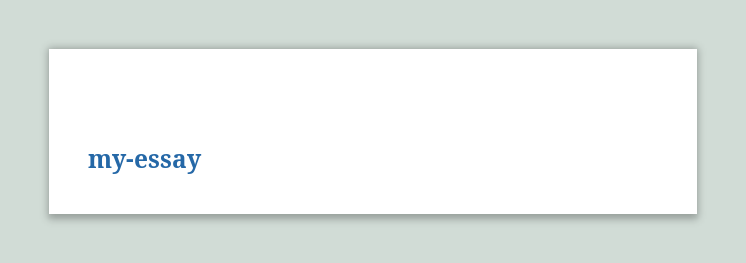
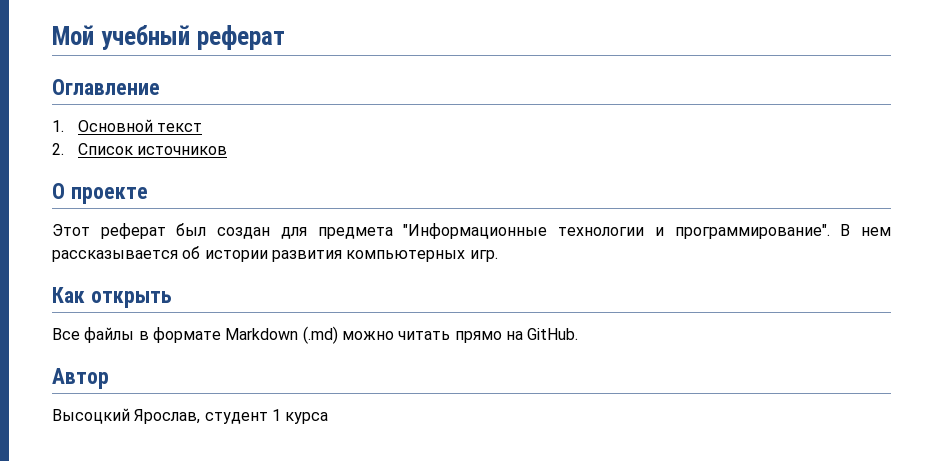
[88,154,202,174] my-essay -> [52,25,285,50] [52,79,160,95] [52,119,202,132] [52,143,227,155] [52,183,148,204] [52,223,892,239] [52,246,498,262] [52,287,172,308] [52,326,579,344] [52,368,109,389] [52,408,329,424] Мой учебный реферат // Оглавление // 1. Основной текст // 2. Список источников // О проекте // Этот реферат был создан для предмета "Информационные технологии и программирование". В нем рассказывается об истории развития компьютерных игр. // Как открыть // Все файлы в формате Markdown (.md) можно читать прямо на GitHub. // Автор // Высоцкий Ярослав, студент 1 курса

